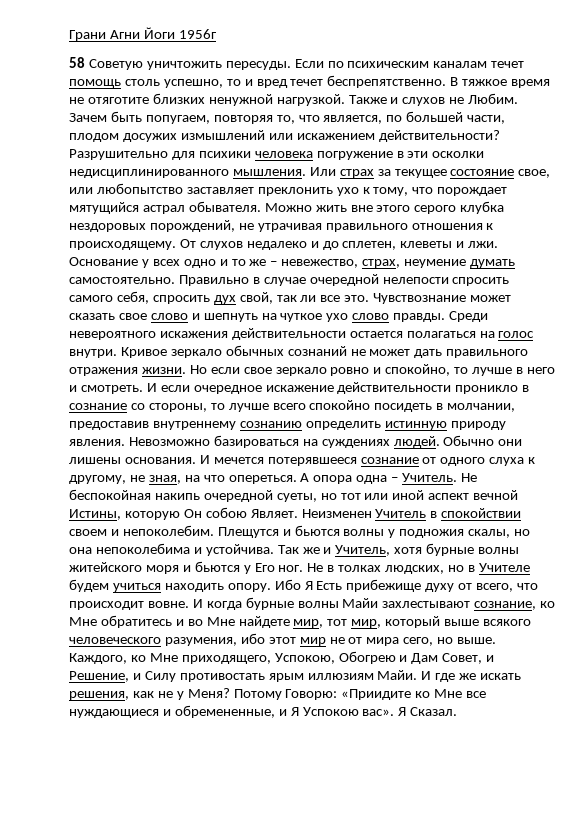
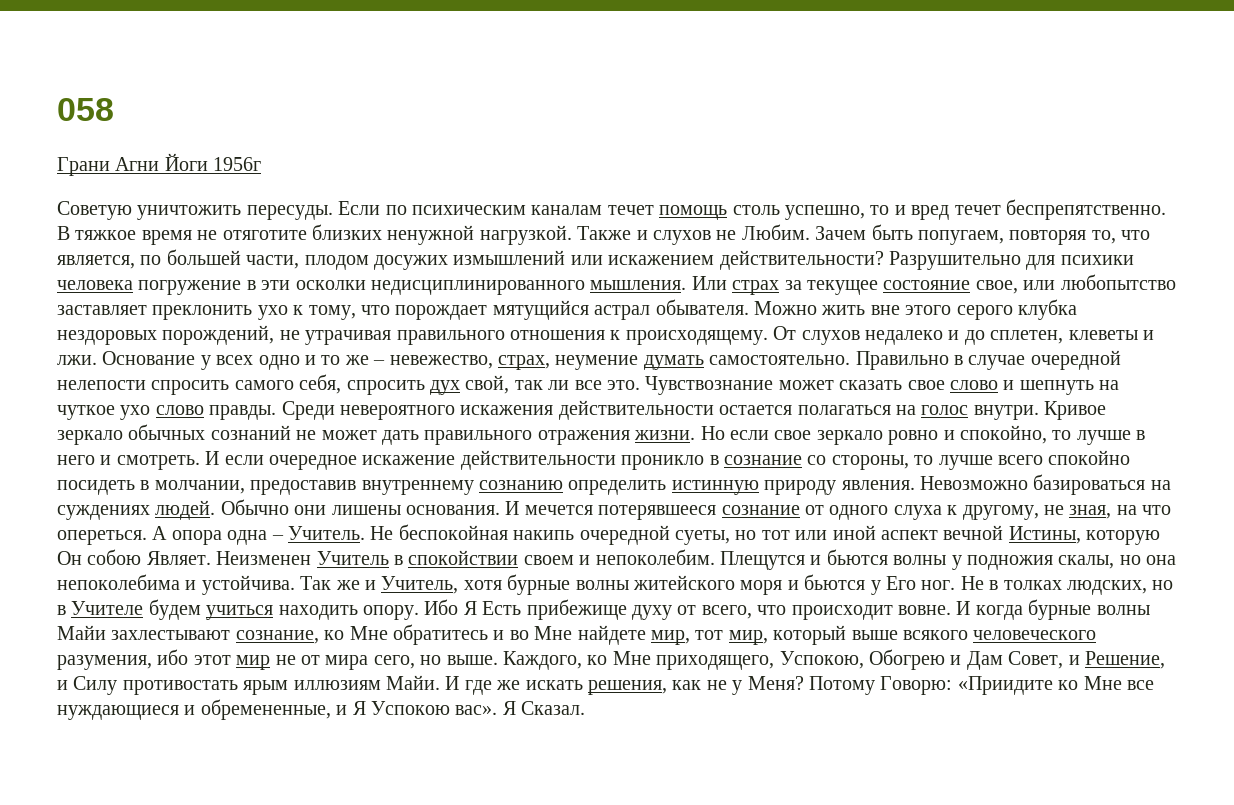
(69, 35) none -> [57,98,114,121] 058 //
[69,57,85,68] 58 -> (262, 164) none

